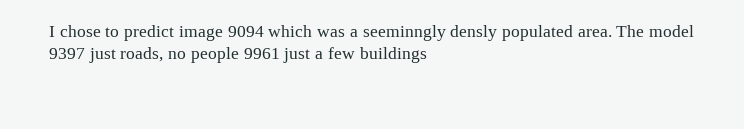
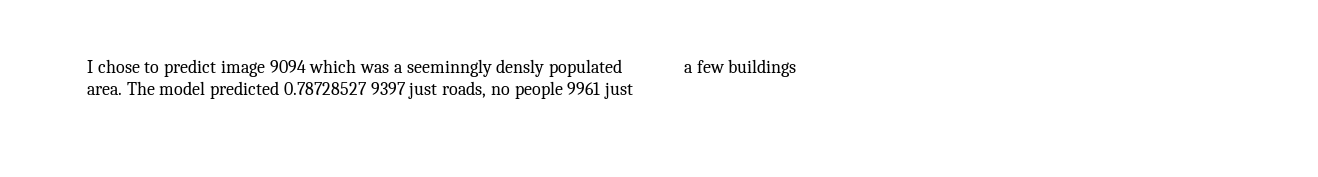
(695, 31) none -> [210,81,367,99] predicted 0.78728527

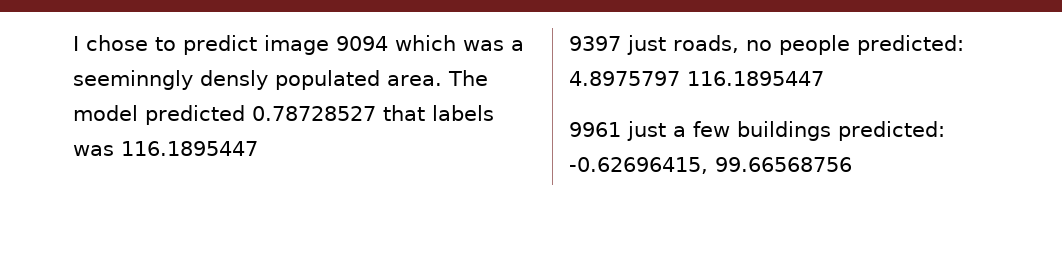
(367, 88) none -> [383,105,494,121] [73,141,258,156] that labels was 116.1895447 //
(563, 90) none -> [857,35,964,55] [569,71,824,86] predicted: 4.8975797 116.1895447 //
(797, 68) none -> [838,121,945,141] [569,157,852,174] predicted: -0.62696415, 99.66568756

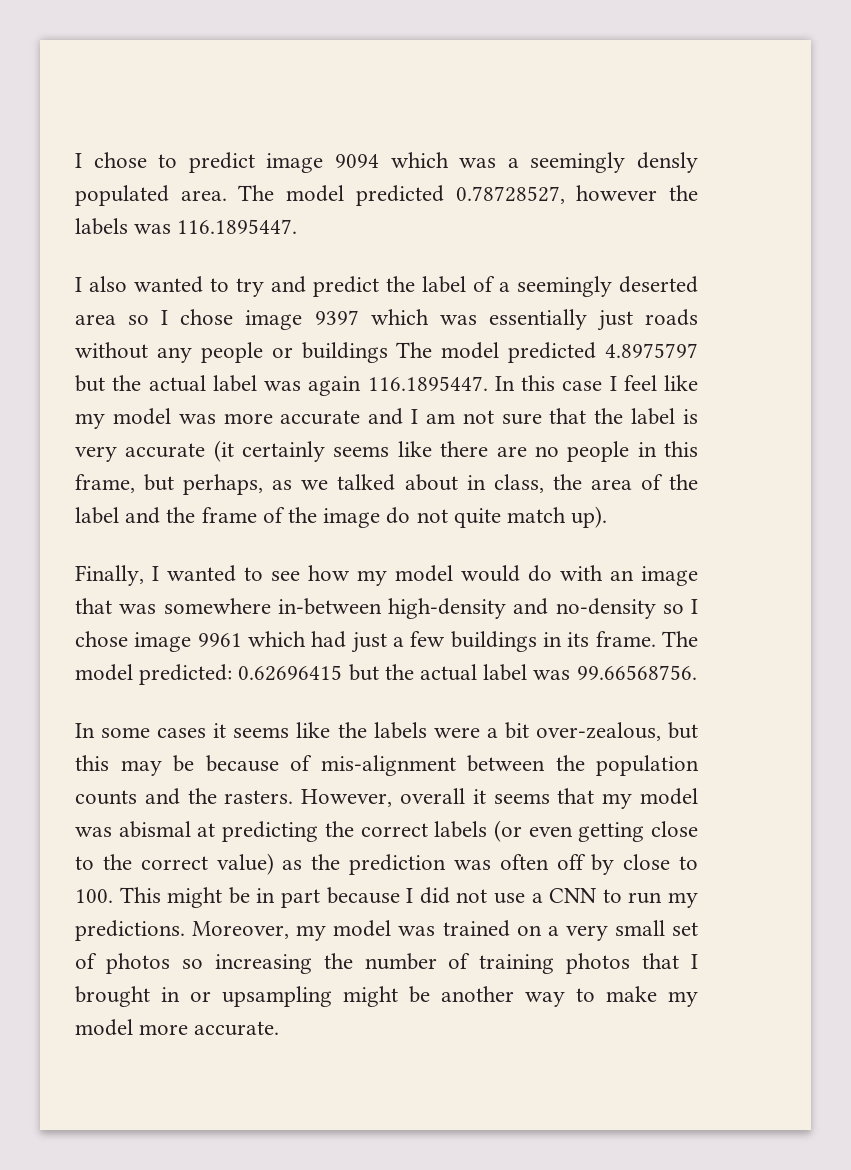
[73,70,193,90] seeminngly -> [530,152,626,173] seemingly
[252,105,494,121] [73,141,258,156] [569,35,964,55] [569,71,824,86] [569,121,945,141] [569,157,852,174] 0.78728527 that labels was 116.1895447 // 9397 just roads, no people predicted: 4.8975797 116.1895447 // 9961 just a few buildings predicted: -0.62696415, 99.66568756 -> [455,185,698,204] [75,218,298,235] [75,276,698,297] [75,309,699,331] [75,342,698,363] [75,375,698,396] [75,408,698,429] [75,440,699,462] [75,474,698,495] [75,506,608,528] [75,565,698,586] [75,598,698,619] [75,631,698,653] [75,664,697,685] [75,722,698,741] [75,755,699,776] [75,788,698,809] [75,820,698,842] [75,853,699,875] [75,887,699,908] [75,920,699,941] [75,953,698,974] [75,986,698,1007] [75,1019,280,1036] 0.78728527, however the labels was 116.1895447. // I also wanted to try and predict the label of a seemingly deserted area so I chose image 9397 which was essentially just roads without any people or buildings The model predicted 4.8975797 but the actual label was again 116.1895447. In this case I feel like my model was more accurate and I am not sure that the label is very accurate (it certainly seems like there are no people in this frame, but perhaps, as we talked about in class, the area of the label and the frame of the image do not quite match up). // Finally, I wanted to see how my model would do with an image that was somewhere in-between high-density and no-density so I chose image 9961 which had just a few buildings in its frame. The model predicted: 0.62696415 but the actual label was 99.66568756. // In some cases it seems like the labels were a bit over-zealous, but this may be because of mis-alignment between the population counts and the rasters. However, overall it seems that my model was abismal at predicting the correct labels (or even getting close to the correct value) as the prediction was often off by close to 100. This might be in part because I did not use a CNN to run my predictions. Moreover, my model was trained on a very small set of photos so increasing the number of training photos that I brought in or upsampling might be another way to make my model more accurate.

